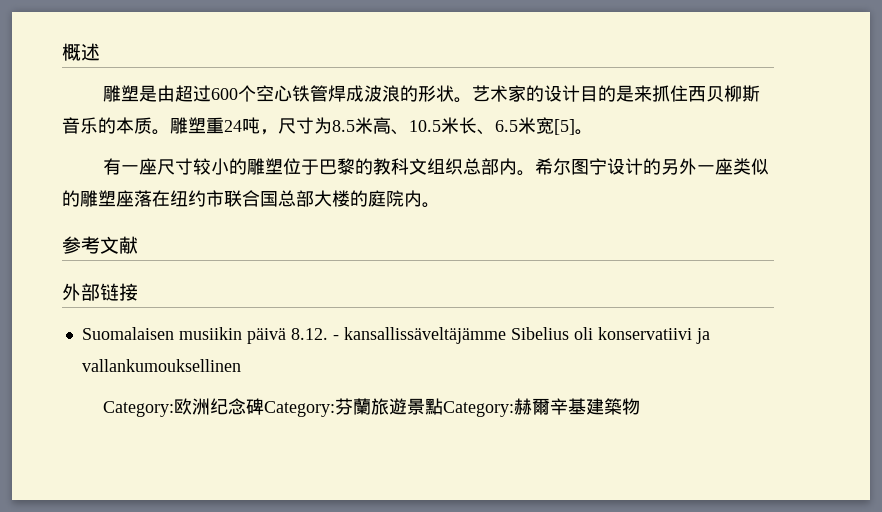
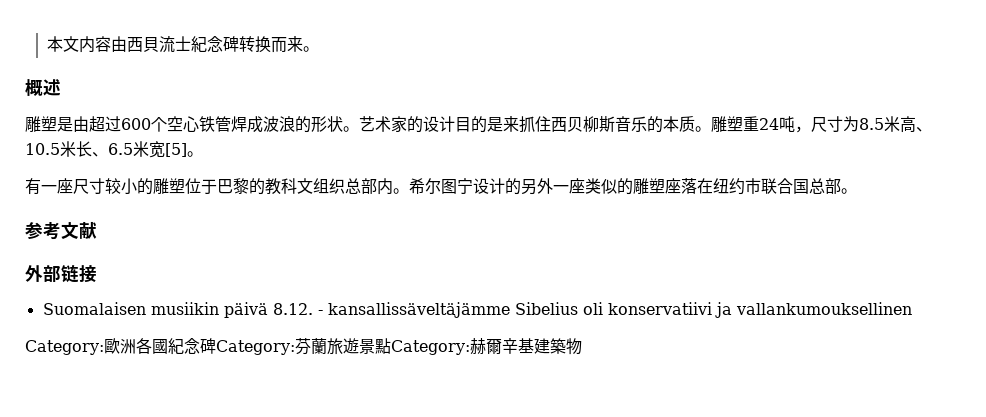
(62, 52) none -> [46,36,319,53] 本文内容由西貝流士紀念碑转换而来。 //
[314,190,422,207] 大楼的庭院内 -> (841, 186) none
[173,398,228,415] 欧洲纪 -> [104,338,184,355] 歐洲各國紀

